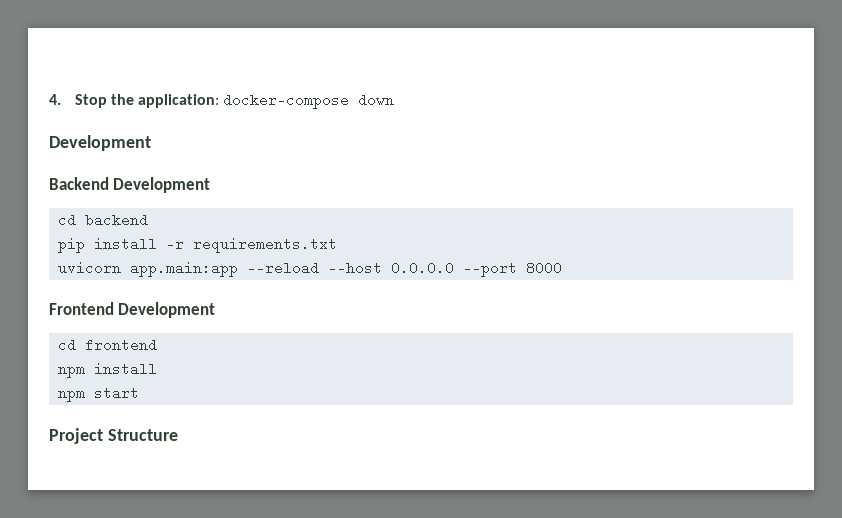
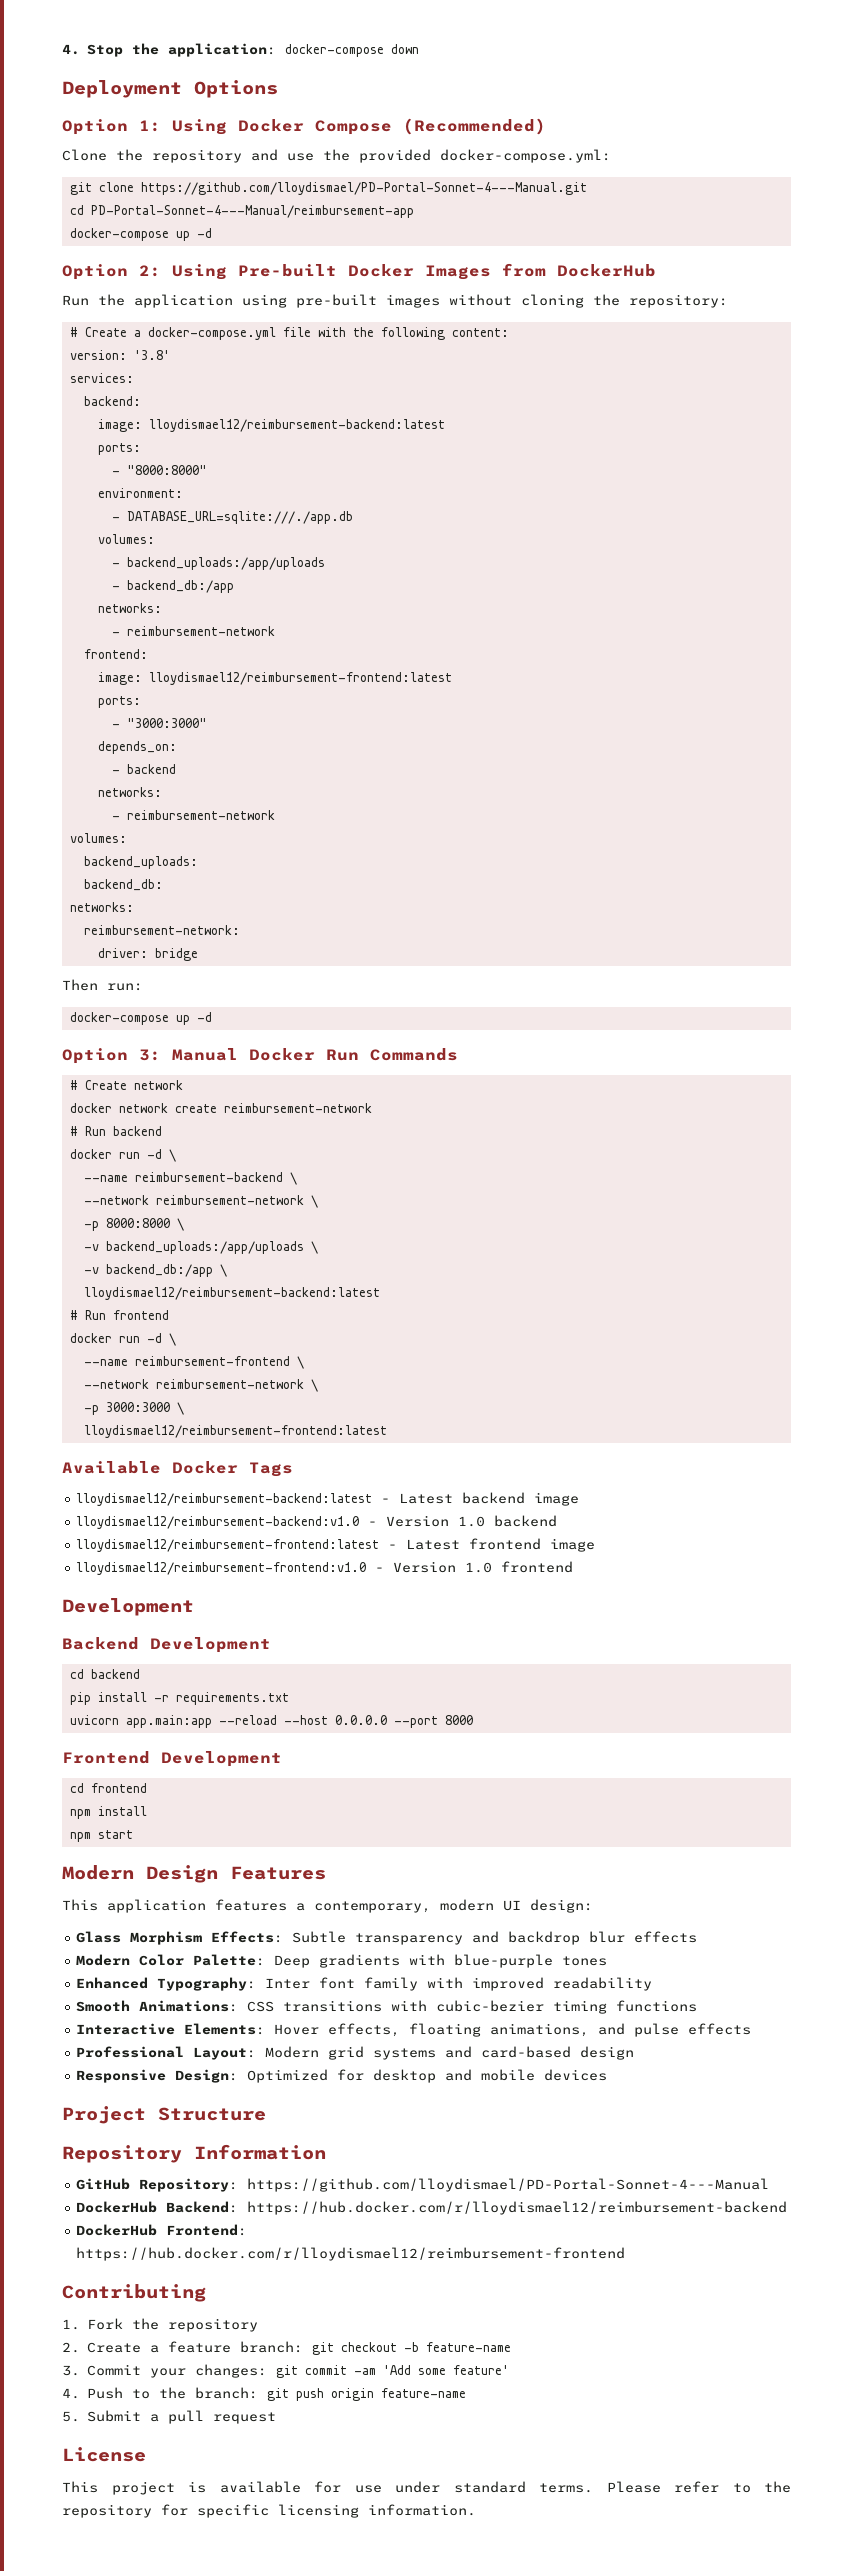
(395, 100) none -> [62,80,278,98] [62,118,546,135] [62,149,611,163] [69,182,587,195] [69,205,414,218] [69,228,212,241] [62,263,656,280] [62,294,728,308] [69,327,509,340] [69,350,170,360] [69,373,134,383] [83,396,141,406] [97,419,445,432] [97,443,141,455] [111,465,207,475] [97,488,183,498] [111,511,353,524] [97,534,155,544] [111,557,325,570] [111,580,234,593] [97,603,162,613] [111,626,275,636] [83,649,148,659] [97,672,452,685] [97,696,141,708] [111,718,207,728] [97,741,177,754] [111,764,176,774] [97,787,162,797] [111,810,275,820] [69,833,127,843] [83,856,198,869] [83,879,163,891] [69,902,134,912] [83,925,240,935] [97,948,198,961] [62,979,143,991] [69,1012,212,1025] [62,1048,458,1064] [69,1080,183,1090] [69,1103,372,1113] [69,1126,162,1136] [69,1149,176,1162] [83,1172,297,1185] [83,1195,318,1208] [83,1218,184,1231] [83,1241,318,1254] [83,1264,227,1277] [83,1287,380,1300] [69,1310,169,1320] [69,1333,176,1346] [83,1356,304,1369] [83,1379,318,1392] [83,1402,184,1415] [83,1425,387,1438] [62,1461,293,1477] [76,1492,580,1506] [76,1515,558,1529] [76,1538,596,1552] [76,1561,574,1575] // Deployment Options // Option 1: Using Docker Compose (Recommended) // Clone the repository and use the provided docker-compose.yml: // git clone https://github.com/lloydismael/PD-Portal-Sonnet-4---Manual.git // cd PD-Portal-Sonnet-4---Manual/reimbursement-app // docker-compose up -d // Option 2: Using Pre-built Docker Images from DockerHub // Run the application using pre-built images without cloning the repository: // # Create a docker-compose.yml file with the following content: // version: '3.8' // services: // backend: // image: lloydismael12/reimbursement-backend:latest // ports: // - "8000:8000" // environment: // - DATABASE_URL=sqlite:///./app.db // volumes: // - backend_uploads:/app/uploads // - backend_db:/app // networks: // - reimbursement-network // frontend: // image: lloydismael12/reimbursement-frontend:latest // ports: // - "3000:3000" // depends_on: // - backend // networks: // - reimbursement-network // volumes: // backend_uploads: // backend_db: // networks: // reimbursement-network: // driver: bridge // Then run: // docker-compose up -d // Option 3: Manual Docker Run Commands // # Create network // docker network create reimbursement-network // # Run backend // docker run -d \ // --name reimbursement-backend \ // --network reimbursement-network \ // -p 8000:8000 \ // -v backend_uploads:/app/uploads \ // -v backend_db:/app \ // lloydismael12/reimbursement-backend:latest // # Run frontend // docker run -d \ // --name reimbursement-frontend \ // --network reimbursement-network \ // -p 3000:3000 \ // lloydismael12/reimbursement-frontend:latest // Available Docker Tags // lloydismael12/reimbursement-backend:latest - Latest backend image // lloydismael12/reimbursement-backend:v1.0 - Version 1.0 backend // lloydismael12/reimbursement-frontend:latest - Latest frontend image // lloydismael12/reimbursement-frontend:v1.0 - Version 1.0 frontend
[49,428,178,444] Project Structure -> [62,1865,326,1883] [62,1899,593,1913] [76,1931,698,1945] [76,1954,608,1968] [76,1977,653,1991] [76,2000,698,2014] [76,2023,752,2037] [76,2046,635,2060] [76,2069,608,2083] [62,2106,266,2124] [62,2144,326,2163] [76,2178,770,2192] [76,2201,788,2215] [76,2224,248,2236] [76,2247,626,2261] [62,2284,206,2302] [62,2318,258,2332] [62,2341,511,2355] [62,2364,509,2378] [62,2387,466,2401] [62,2410,276,2424] [62,2447,146,2462] [62,2481,791,2495] [62,2504,476,2518] Modern Design Features // This application features a contemporary, modern UI design: // Glass Morphism Effects: Subtle transparency and backdrop blur effects // Modern Color Palette: Deep gradients with blue-purple tones // Enhanced Typography: Inter font family with improved readability // Smooth Animations: CSS transitions with cubic-bezier timing functions // Interactive Elements: Hover effects, floating animations, and pulse effects // Professional Layout: Modern grid systems and card-based design // Responsive Design: Optimized for desktop and mobile devices // Project Structure // Repository Information // GitHub Repository: https://github.com/lloydismael/PD-Portal-Sonnet-4---Manual // DockerHub Backend: https://hub.docker.com/r/lloydismael12/reimbursement-backend // DockerHub Frontend: https://hub.docker.com/r/lloydismael12/reimbursement-frontend // Contributing // 1. Fork the repository // 2. Create a feature branch: git checkout -b feature-name // 3. Commit your changes: git commit -am 'Add some feature' // 4. Push to the branch: git push origin feature-name // 5. Submit a pull request // License // This project is available for use under standard terms. Please refer to the repository for specific licensing information.

